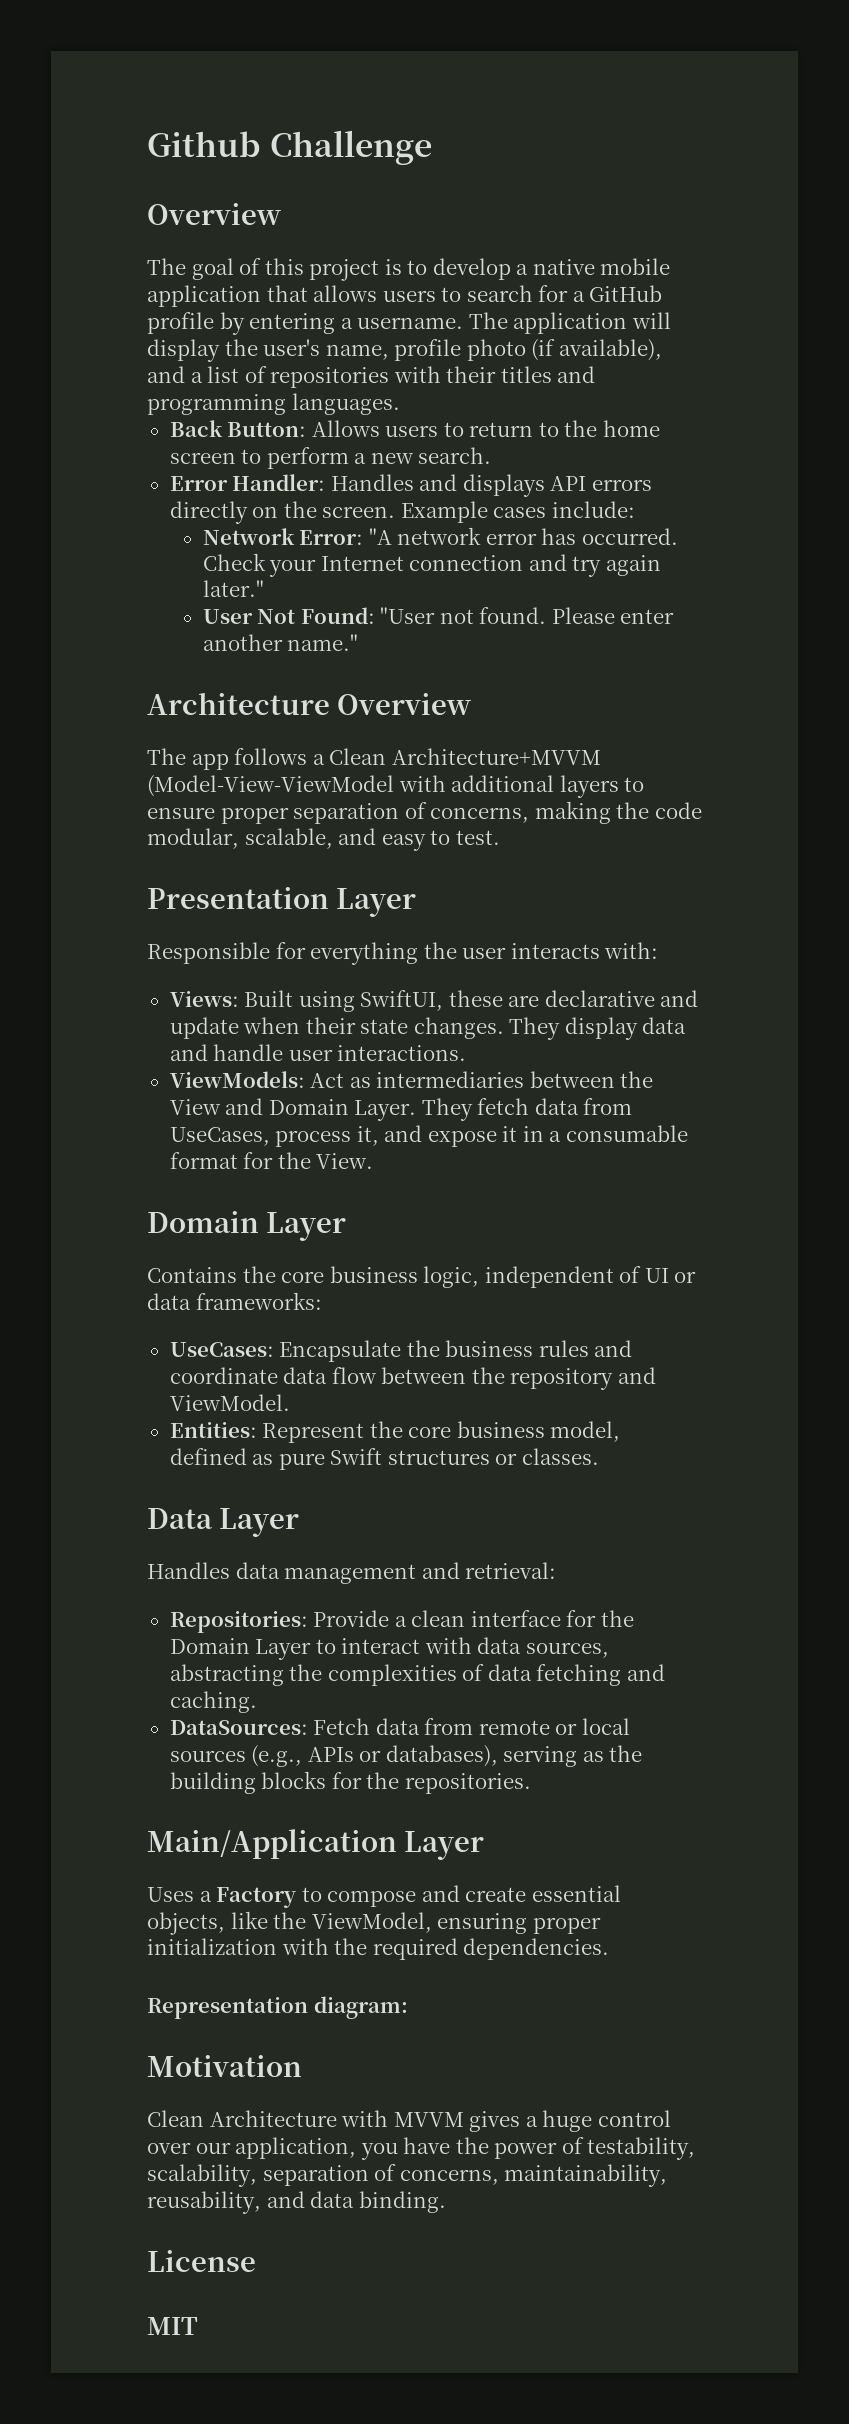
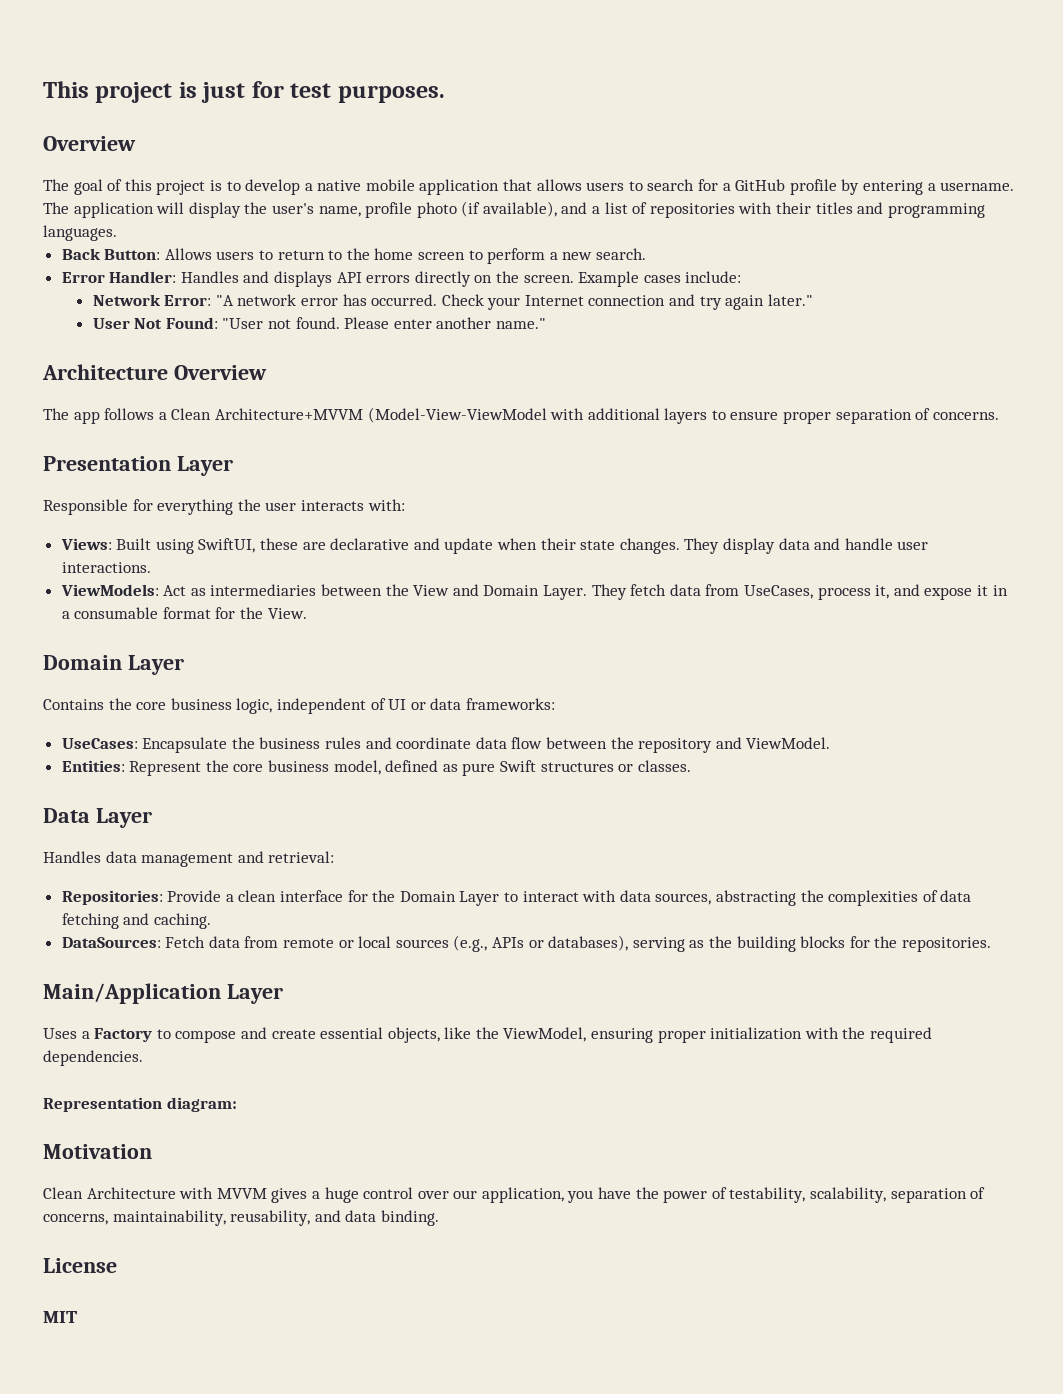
[147,130,432,165] Github Challenge -> [43,81,445,103] This project is just for test purposes.
[430,801,702,824] [147,828,500,851] concerns, making the code modular, scalable, and easy to test. -> [932,412,999,420] concerns.

